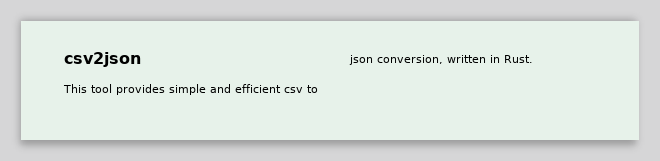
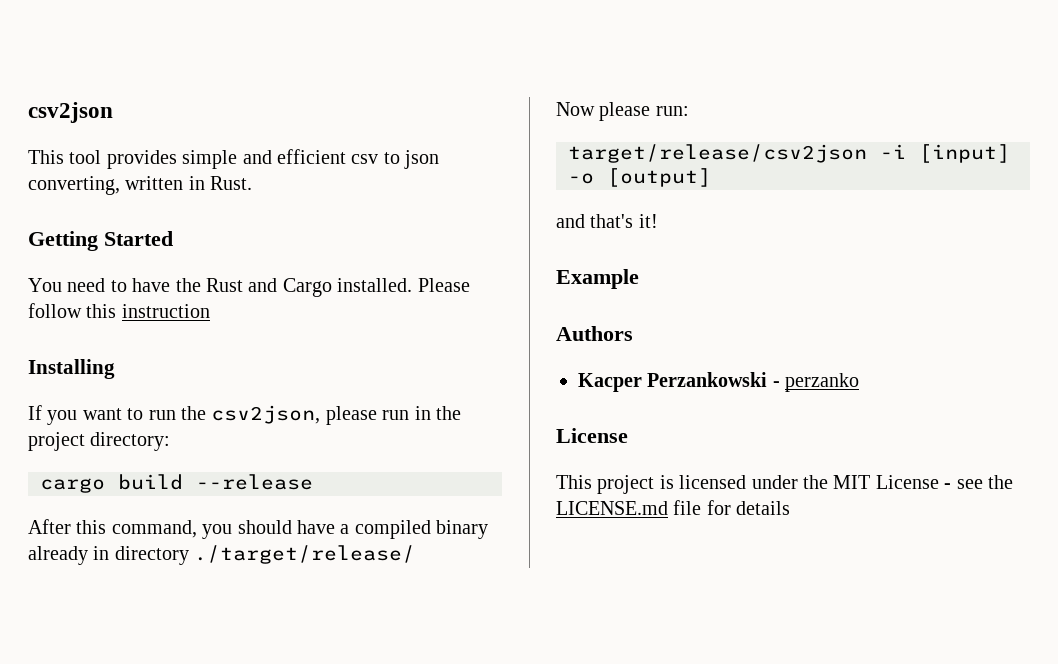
[377,55,443,64] conversion, -> [28,176,120,195] converting,
(533, 59) none -> [28,231,173,251] [28,278,470,297] [28,303,210,318] [28,359,115,379] [28,405,461,425] [28,432,171,451] [40,474,313,493] [28,519,489,539] [28,545,416,565] [556,102,689,121] [568,144,1010,163] [568,168,711,187] [556,214,658,228] [556,269,639,289] [556,326,633,341] [578,372,860,392] [556,428,628,443] [556,475,1013,494] [556,500,791,515] // Getting Started // You need to have the Rust and Cargo installed. Please follow this instruction // Installing // If you want to run the csv2json, please run in the project directory: // cargo build --release // After this command, you should have a compiled binary already in directory ./target/release/ // Now please run: // target/release/csv2json -i [input] -o [output] // and that's it! // Example // Authors // Kacper Perzankowski - perzanko // License // This project is licensed under the MIT License - see the LICENSE.md file for details

